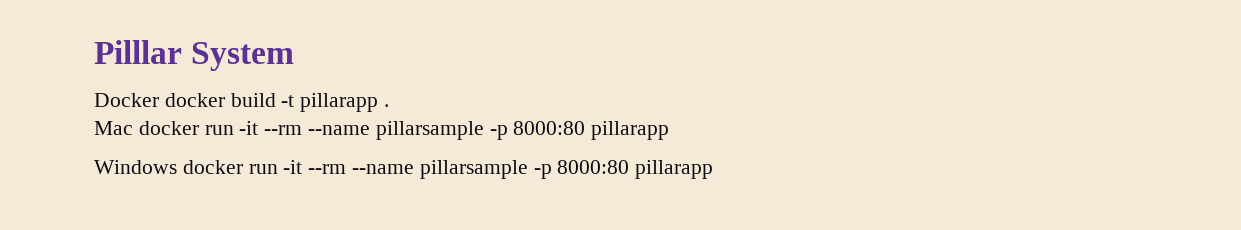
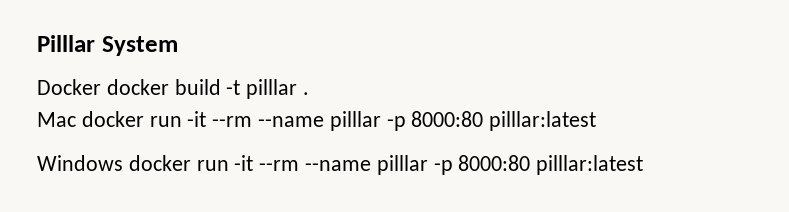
[300,93,379,112] pillarapp -> [246,79,298,99] pilllar
[375,121,670,140] pillarsample -p 8000:80 pillarapp -> [329,111,597,131] pilllar -p 8000:80 pilllar:latest
[419,160,714,179] pillarsample -p 8000:80 pillarapp -> [376,155,644,175] pilllar -p 8000:80 pilllar:latest

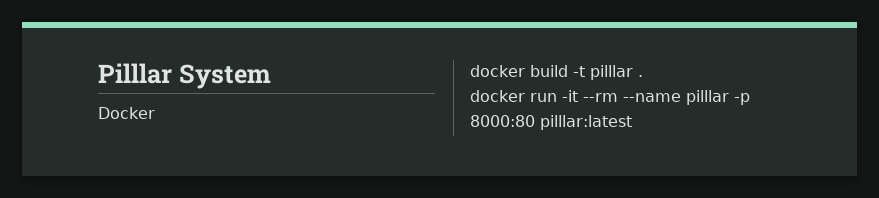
(101, 87) none -> (155, 113) //
[37,111,597,131] [37,155,644,175] Mac docker run -it --rm --name pilllar -p 8000:80 pilllar:latest // Windows docker run -it --rm --name pilllar -p 8000:80 pilllar:latest -> [470,90,750,105] [470,115,632,130] docker run -it --rm --name pilllar -p 8000:80 pilllar:latest

